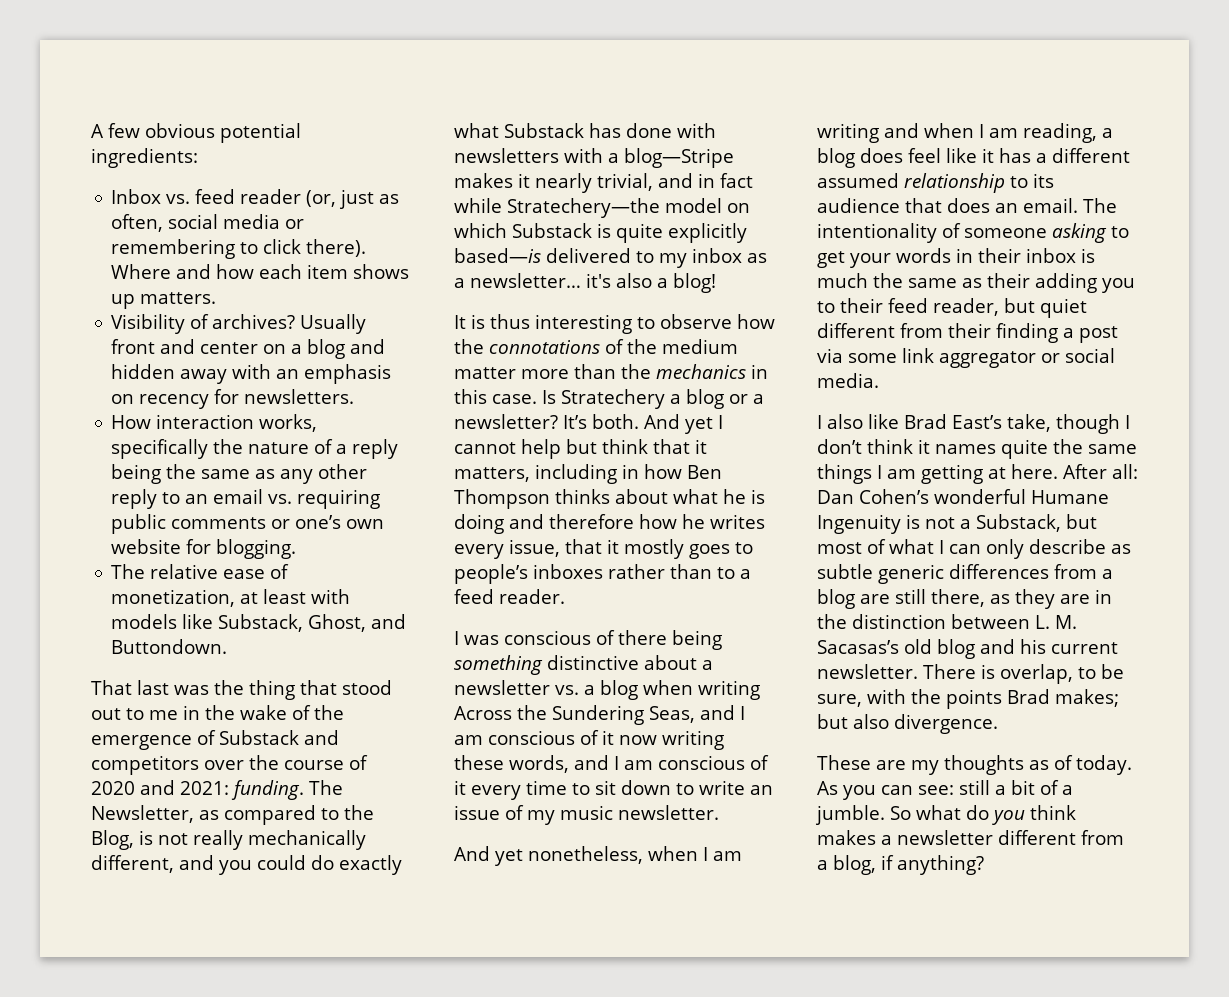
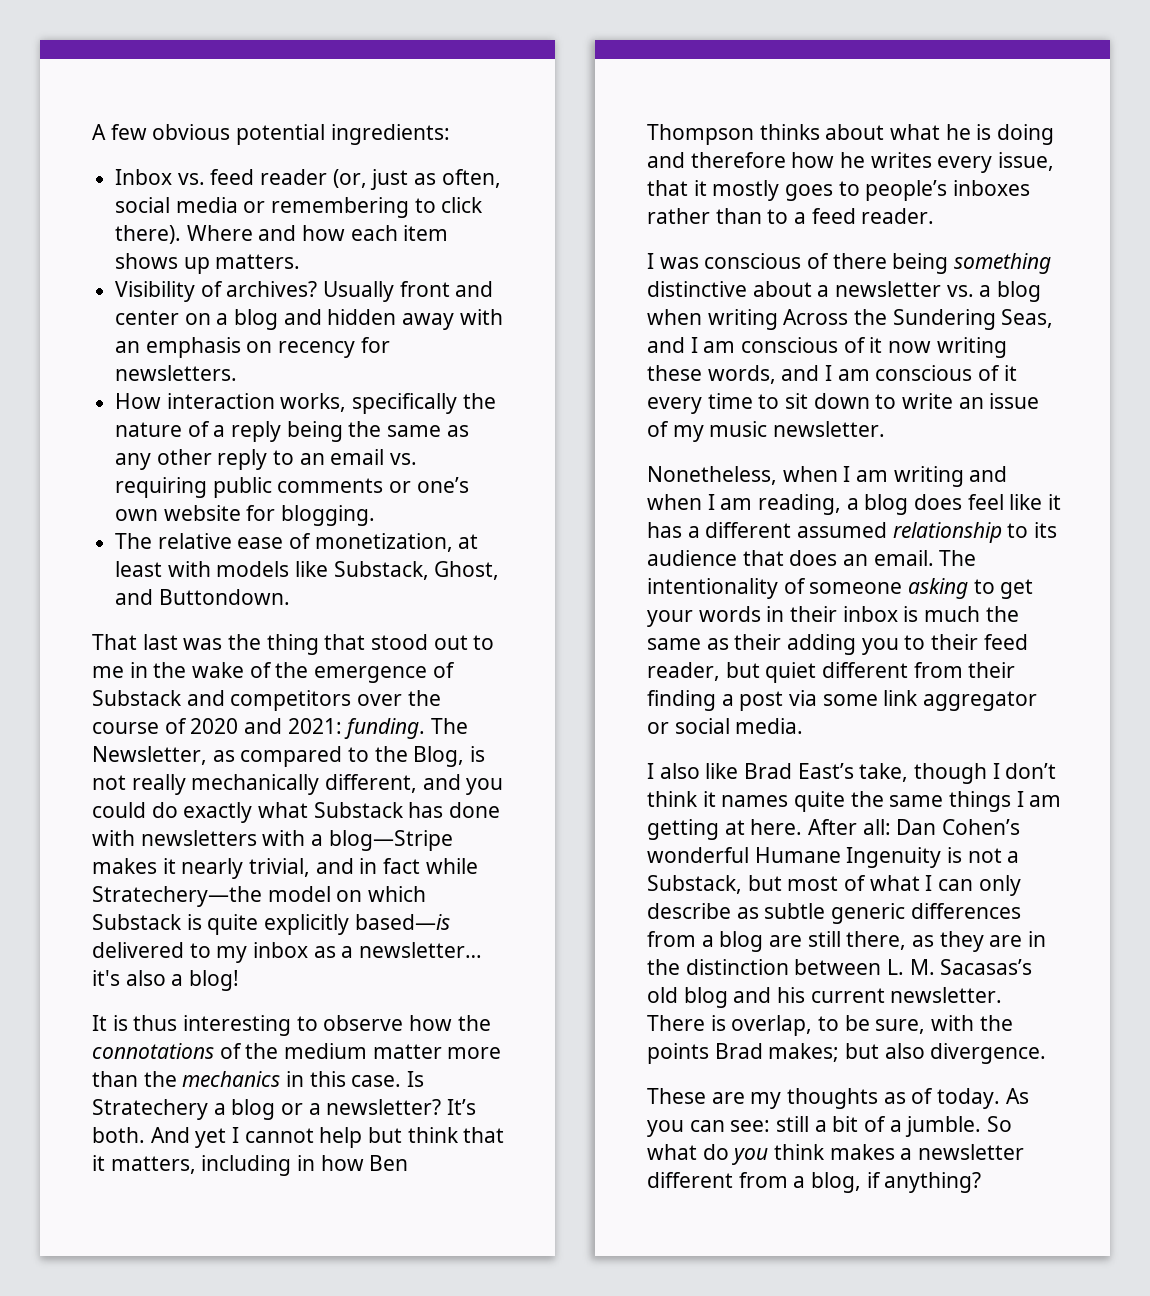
[454,846,643,866] And yet nonetheless, -> [647,466,777,485] Nonetheless,

